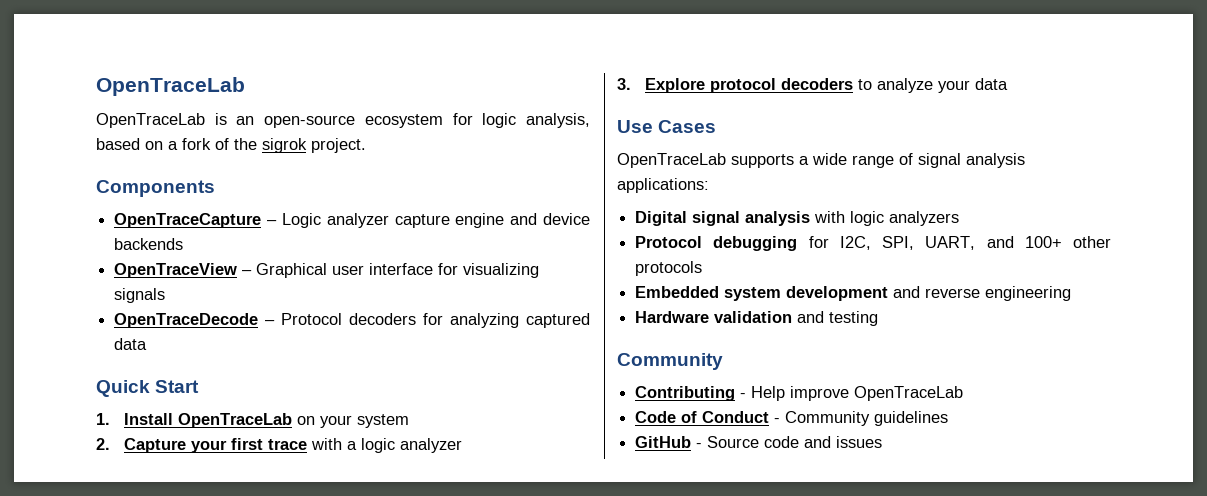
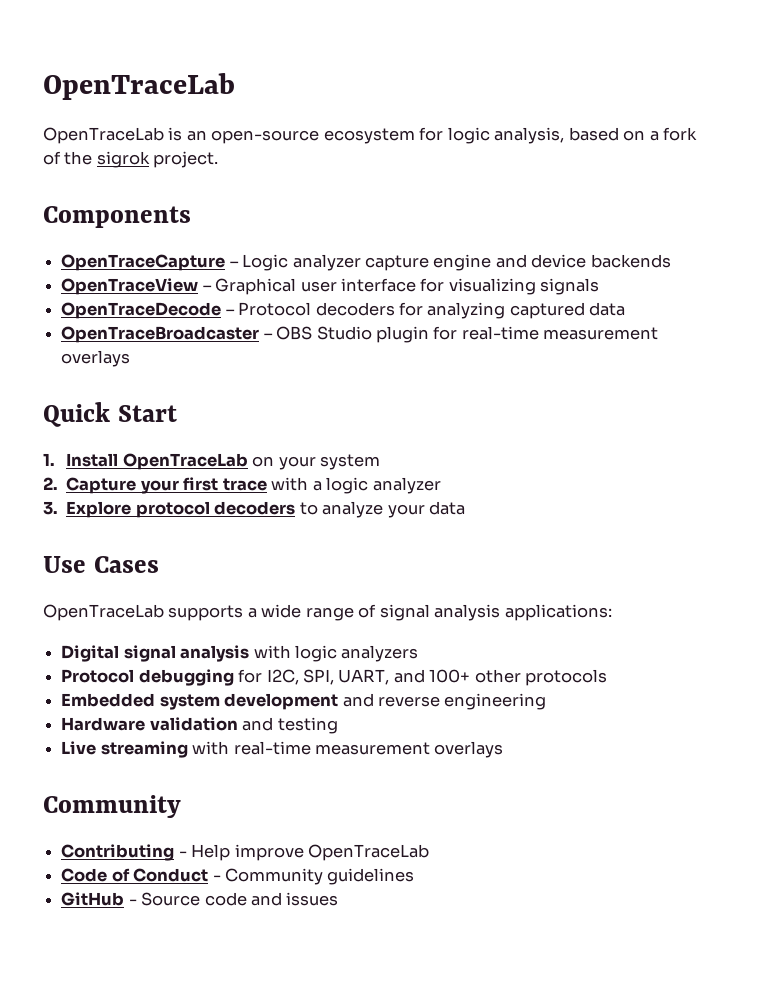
(148, 344) none -> [61,326,659,343] [61,350,131,367] // OpenTraceBroadcaster – OBS Studio plugin for real-time measurement overlays
(879, 318) none -> [61,741,504,758] // Live streaming with real-time measurement overlays

